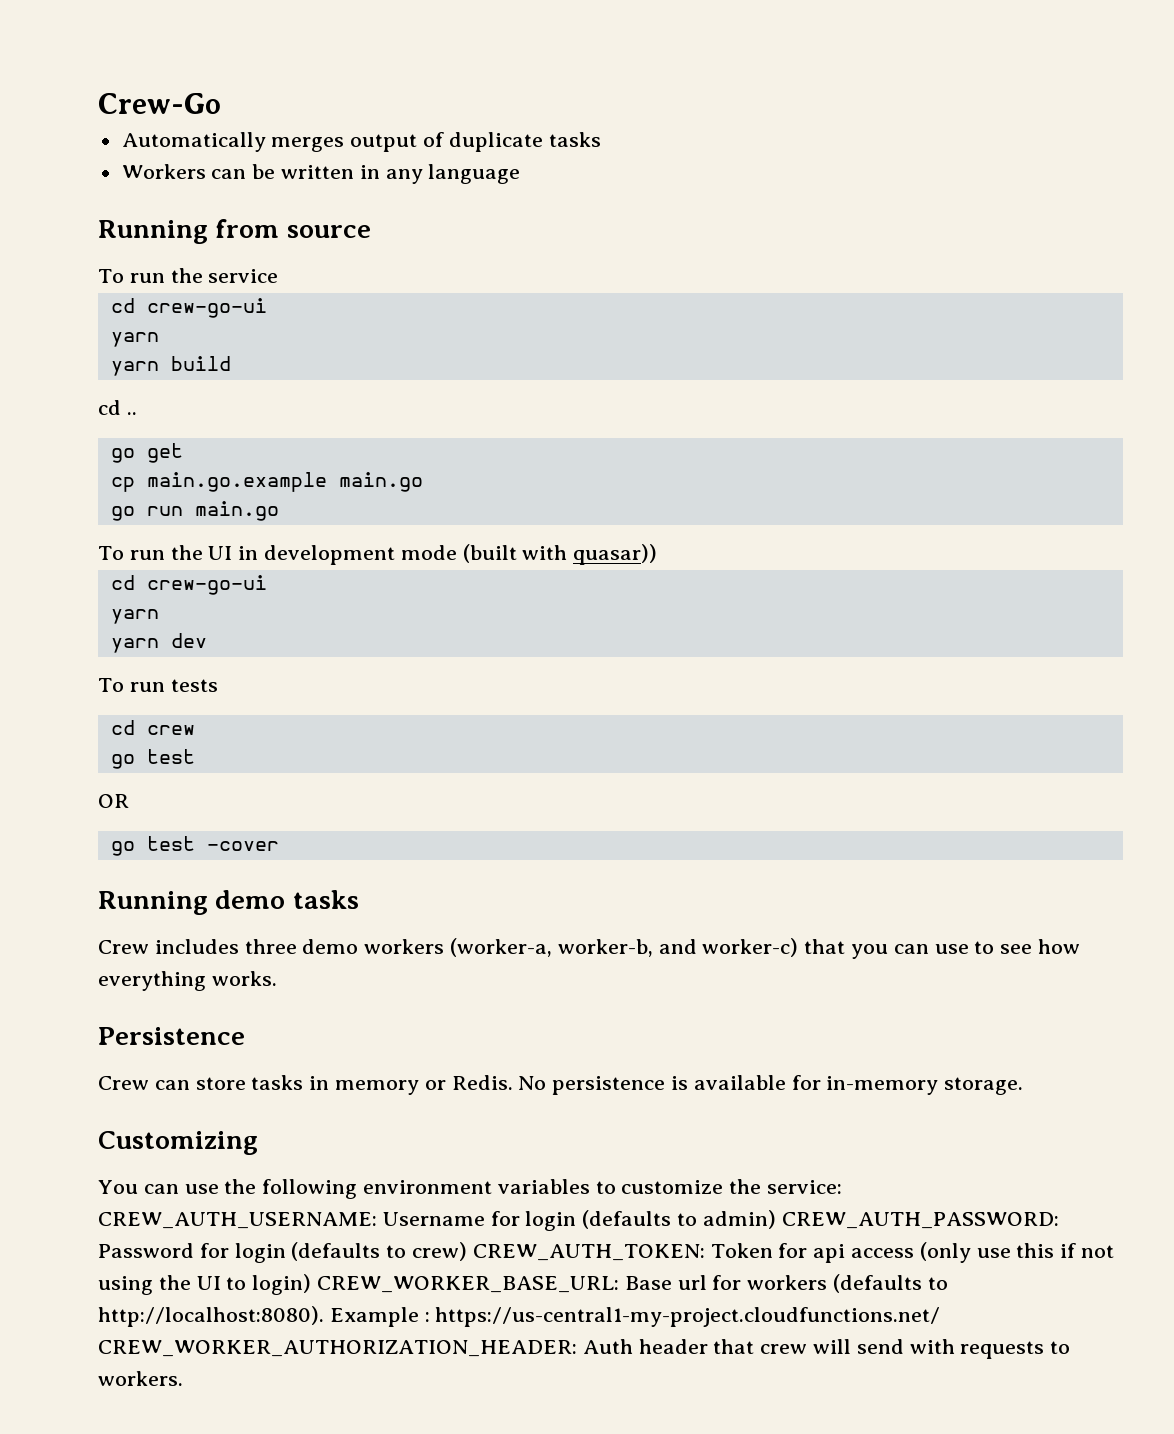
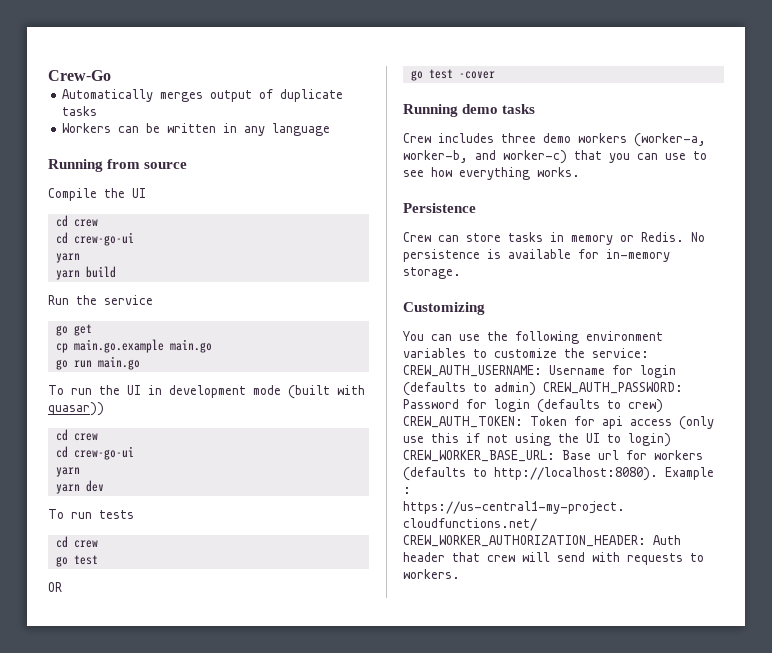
[98,268,279,283] To run the service -> [48,188,146,201] [55,215,98,227] Compile the UI // cd crew
[98,400,137,415] cd .. -> [48,295,153,305] Run the service
(658, 554) none -> [55,429,98,441] // cd crew

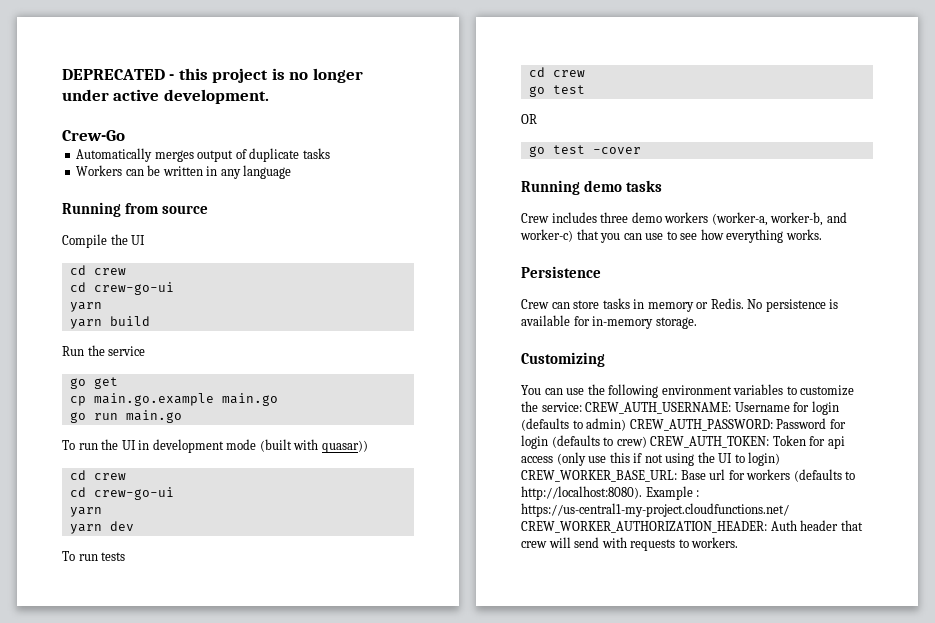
(48, 75) none -> [62,68,363,83] [62,89,269,104] DEPRECATED - this project is no longer under active development. //

